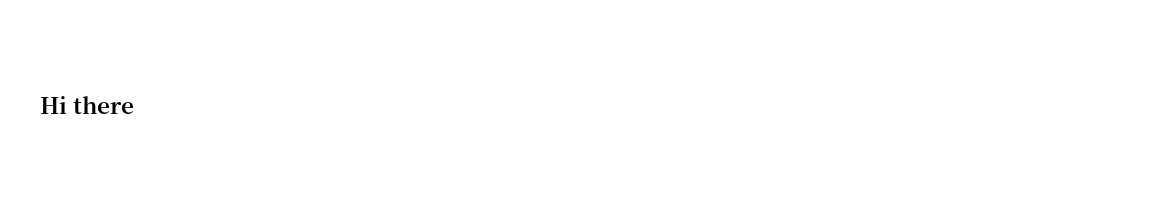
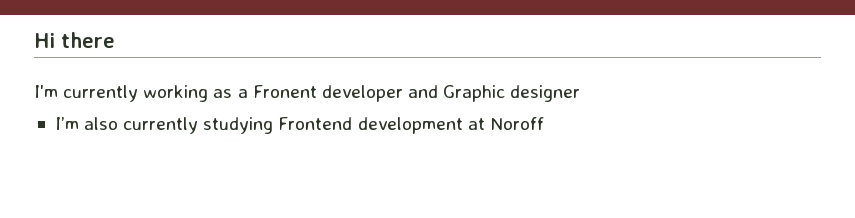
(135, 105) none -> [34,85,581,102] [54,117,544,134] // I'm currently working as a Fronent developer and Graphic designer // I’m also currently studying Frontend development at Noroff

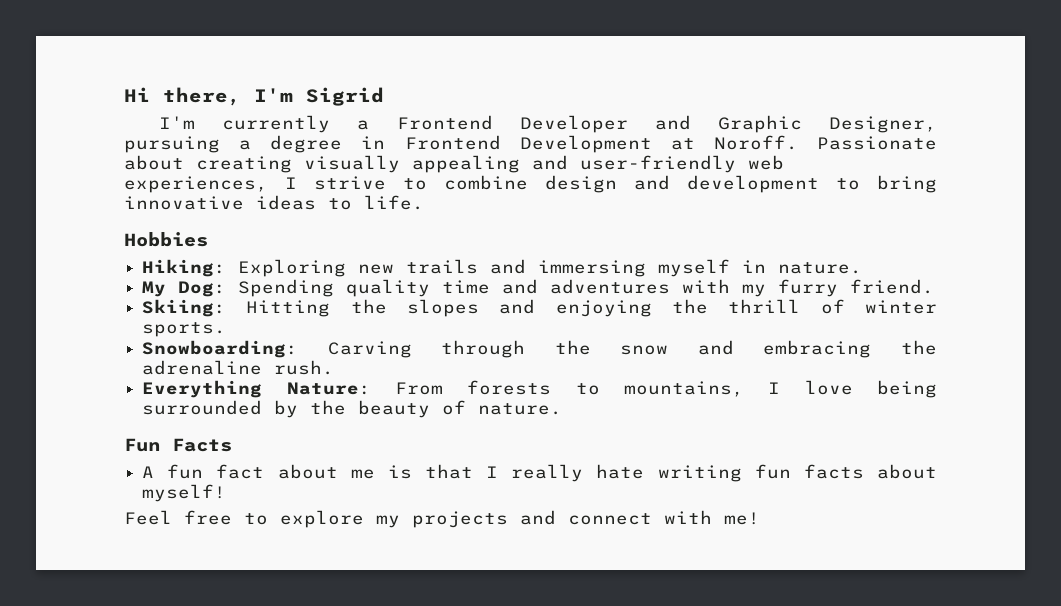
[61,32,115,48] there -> [163,87,384,106] there, I'm Sigrid
[143,85,581,102] [54,117,544,134] working as a Fronent developer and Graphic designer // I’m also currently studying Frontend development at Noroff -> [357,115,937,133] [124,135,937,153] [124,155,784,173] [124,175,937,193] [124,195,424,210] [124,232,208,247] [142,259,863,277] [142,279,935,297] [142,299,938,317] [142,322,227,337] [142,340,937,358] [142,360,335,375] [142,380,938,398] [142,400,563,418] [124,438,232,452] [142,464,937,482] [142,484,227,502] [124,510,760,528] a Frontend Developer and Graphic Designer, pursuing a degree in Frontend Development at Noroff. Passionate about creating visually appealing and user-friendly web experiences, I strive to combine design and development to bring innovative ideas to life. // Hobbies // Hiking: Exploring new trails and immersing myself in nature. // My Dog: Spending quality time and adventures with my furry friend. // Skiing: Hitting the slopes and enjoying the thrill of winter sports. // Snowboarding: Carving through the snow and embracing the adrenaline rush. // Everything Nature: From forests to mountains, I love being surrounded by the beauty of nature. // Fun Facts // A fun fact about me is that I really hate writing fun facts about myself! // Feel free to explore my projects and connect with me!

